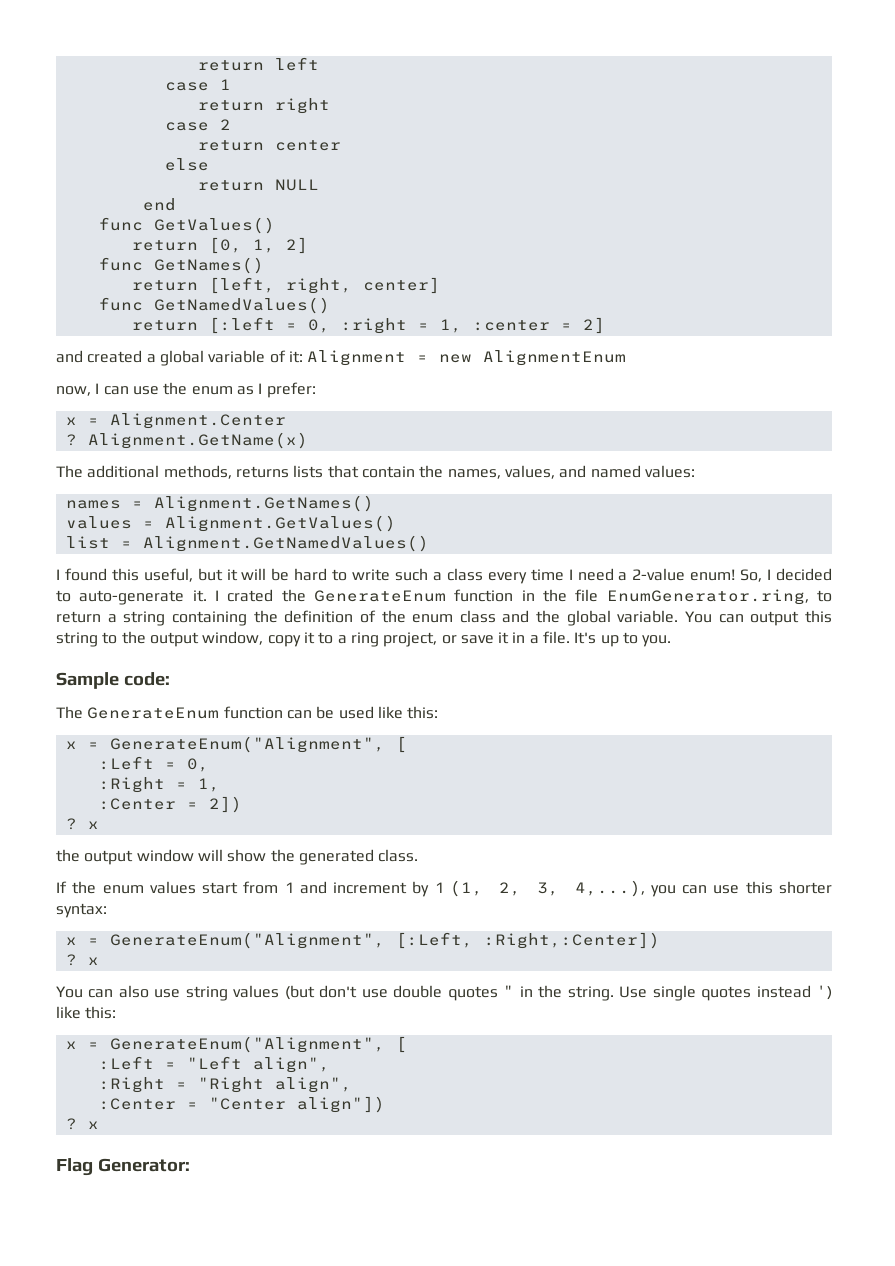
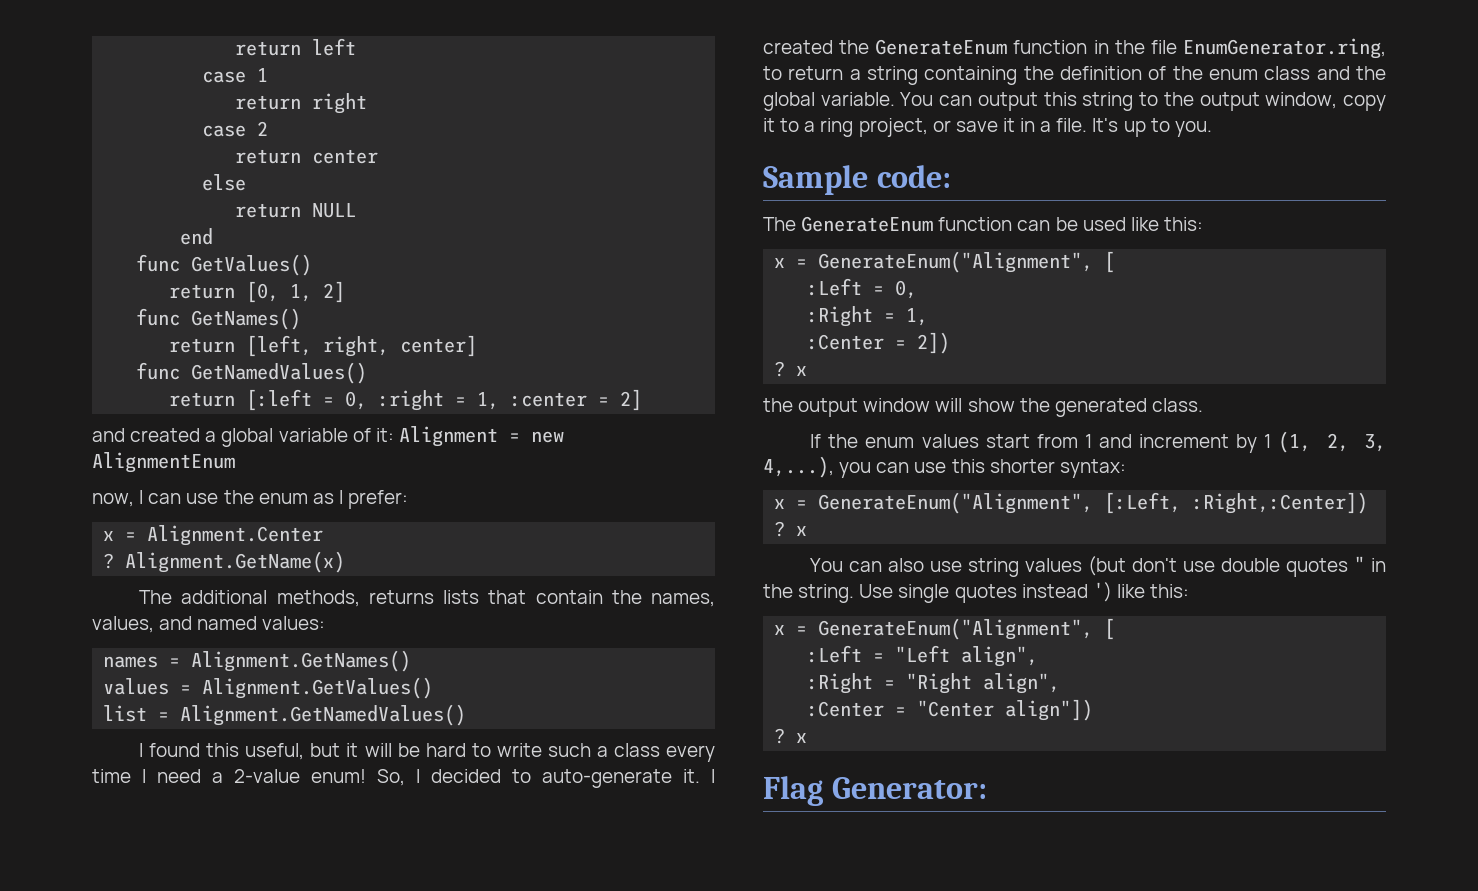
[227,589,274,602] crated -> [763,40,833,54] created

